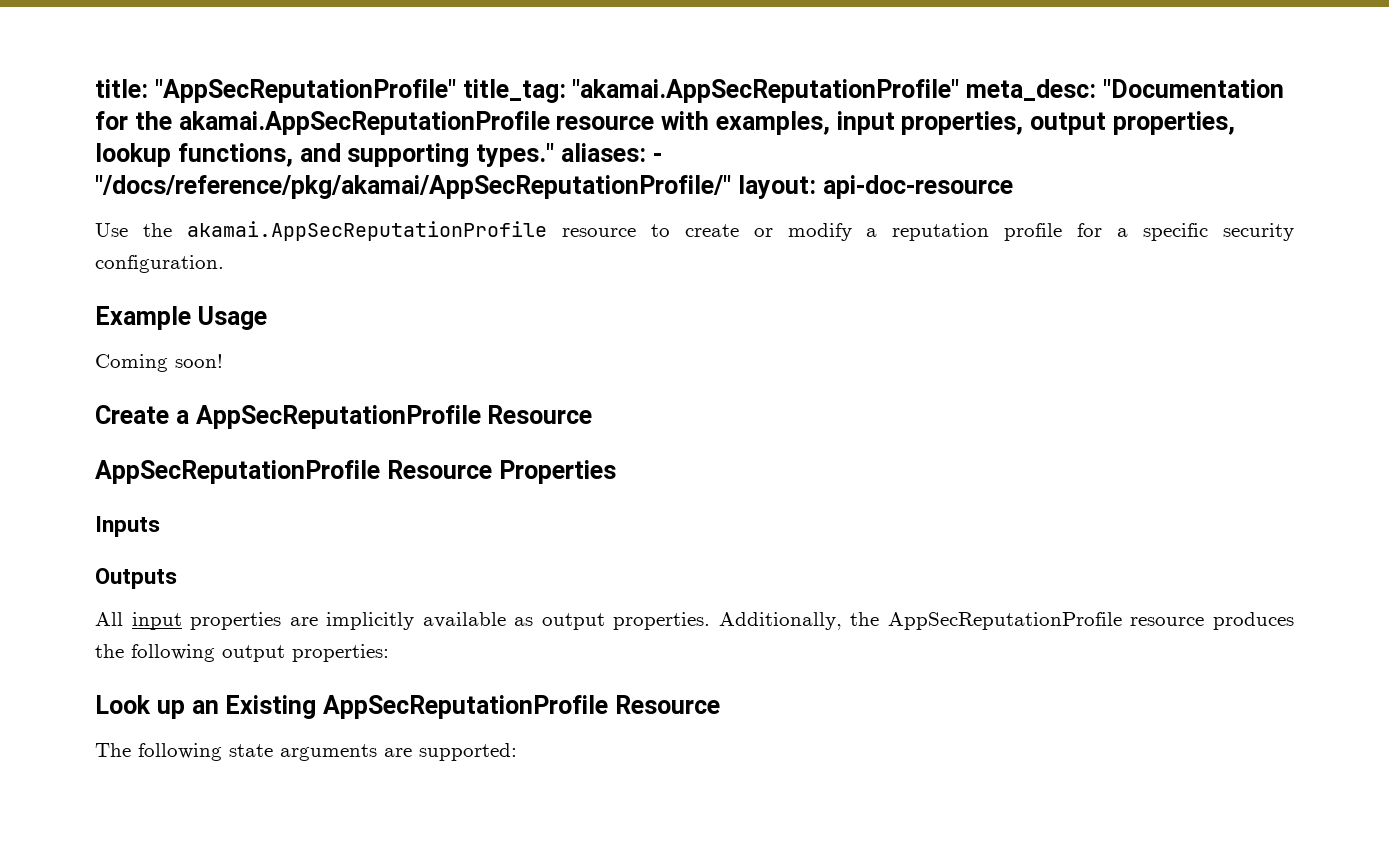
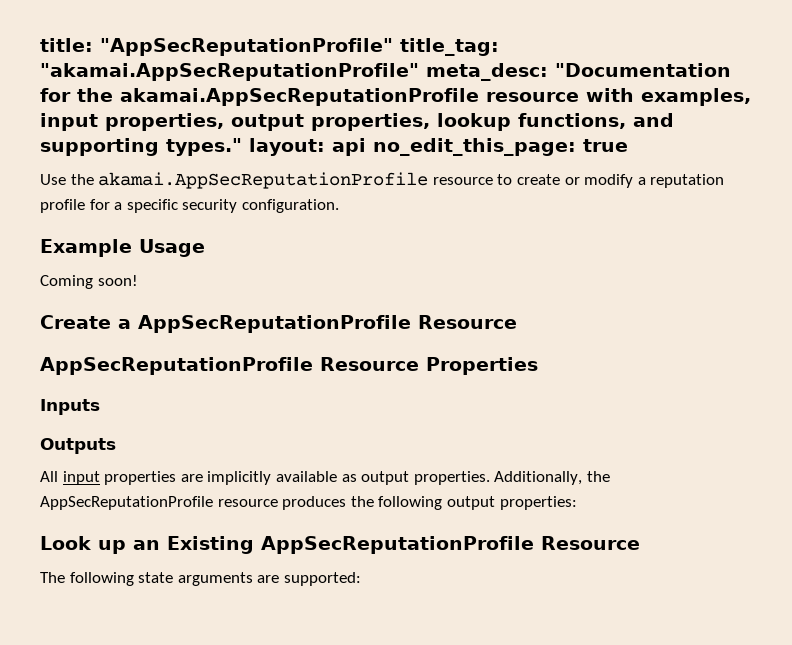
[560,143,662,162] [95,175,1013,199] aliases: - "/docs/reference/pkg/akamai/AppSecReputationProfile/" layout: api-doc-resource -> [249,138,628,156] layout: api no_edit_this_page: true

